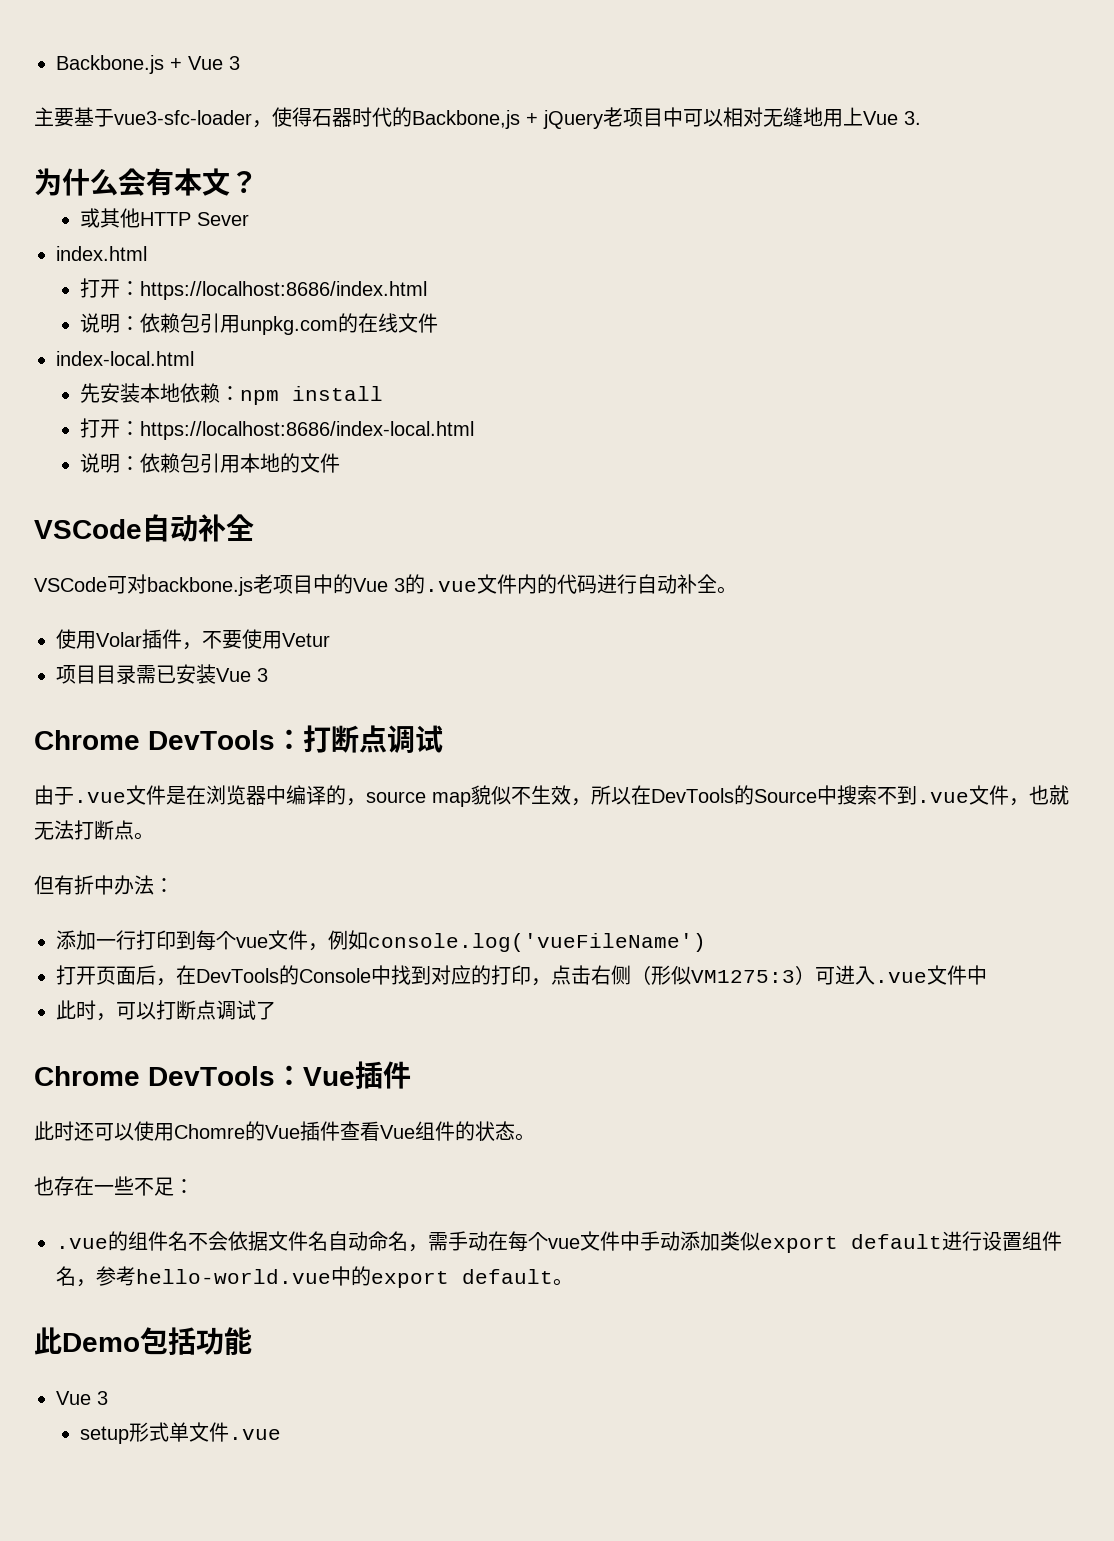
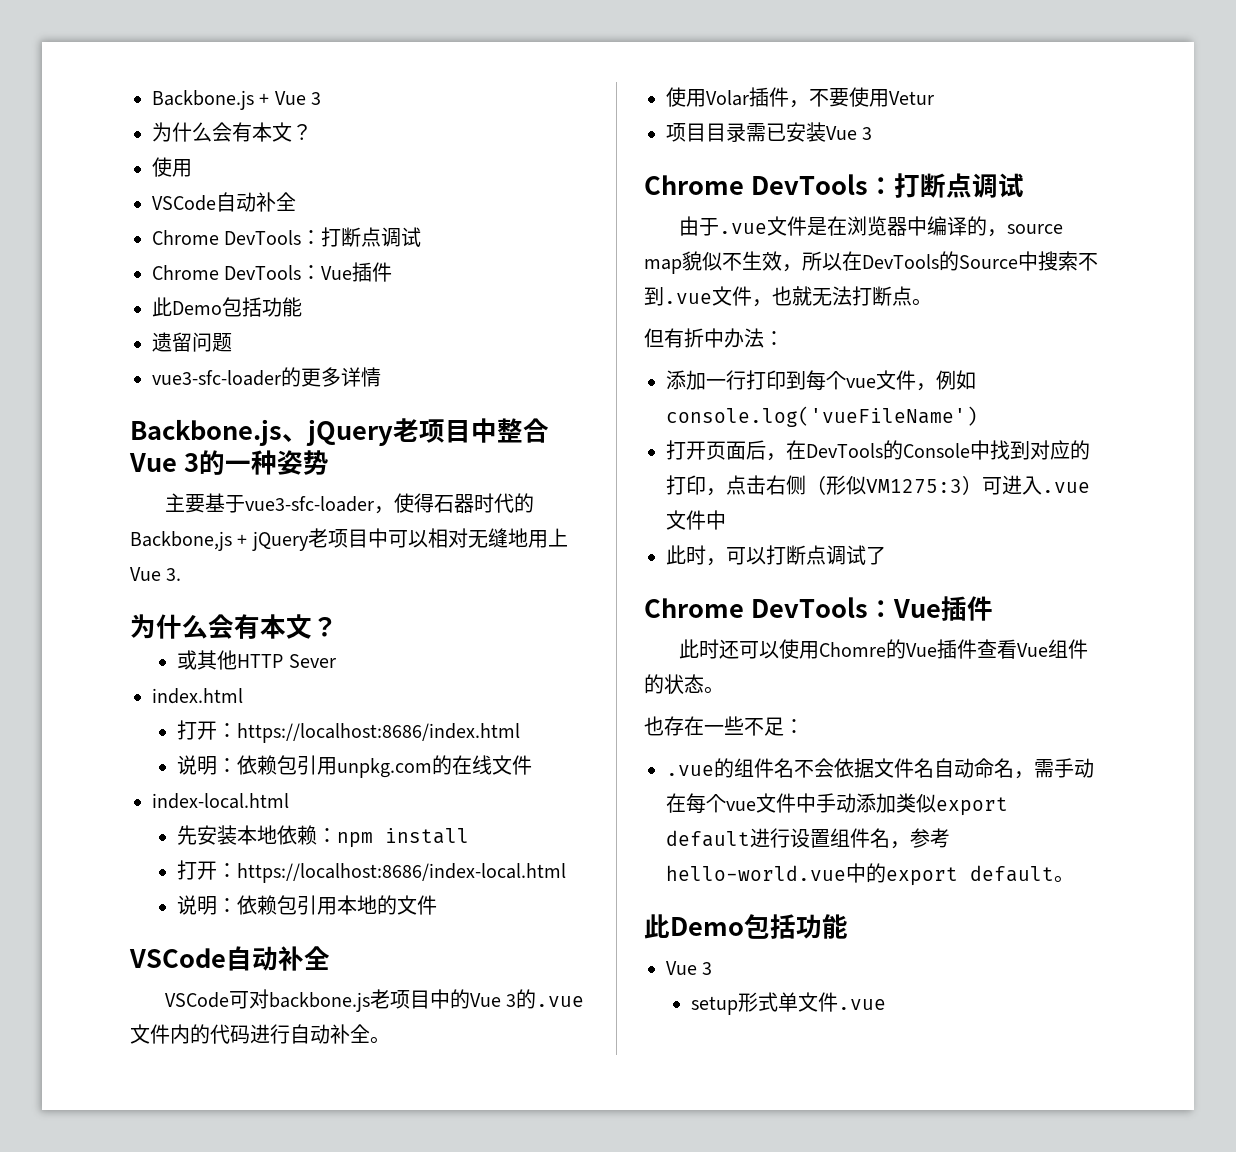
(240, 63) none -> [152,122,312,142] [152,157,192,177] [152,192,296,212] [152,227,422,247] [152,262,393,282] [152,297,302,317] [152,332,232,352] [152,367,381,387] [130,418,549,446] [129,450,329,475] // 为什么会有本文？ // 使用 // VSCode自动补全 // Chrome DevTools：打断点调试 // Chrome DevTools：Vue插件 // 此Demo包括功能 // 遗留问题 // vue3-sfc-loader的更多详情 // Backbone.js、jQuery老项目中整合Vue 3的一种姿势

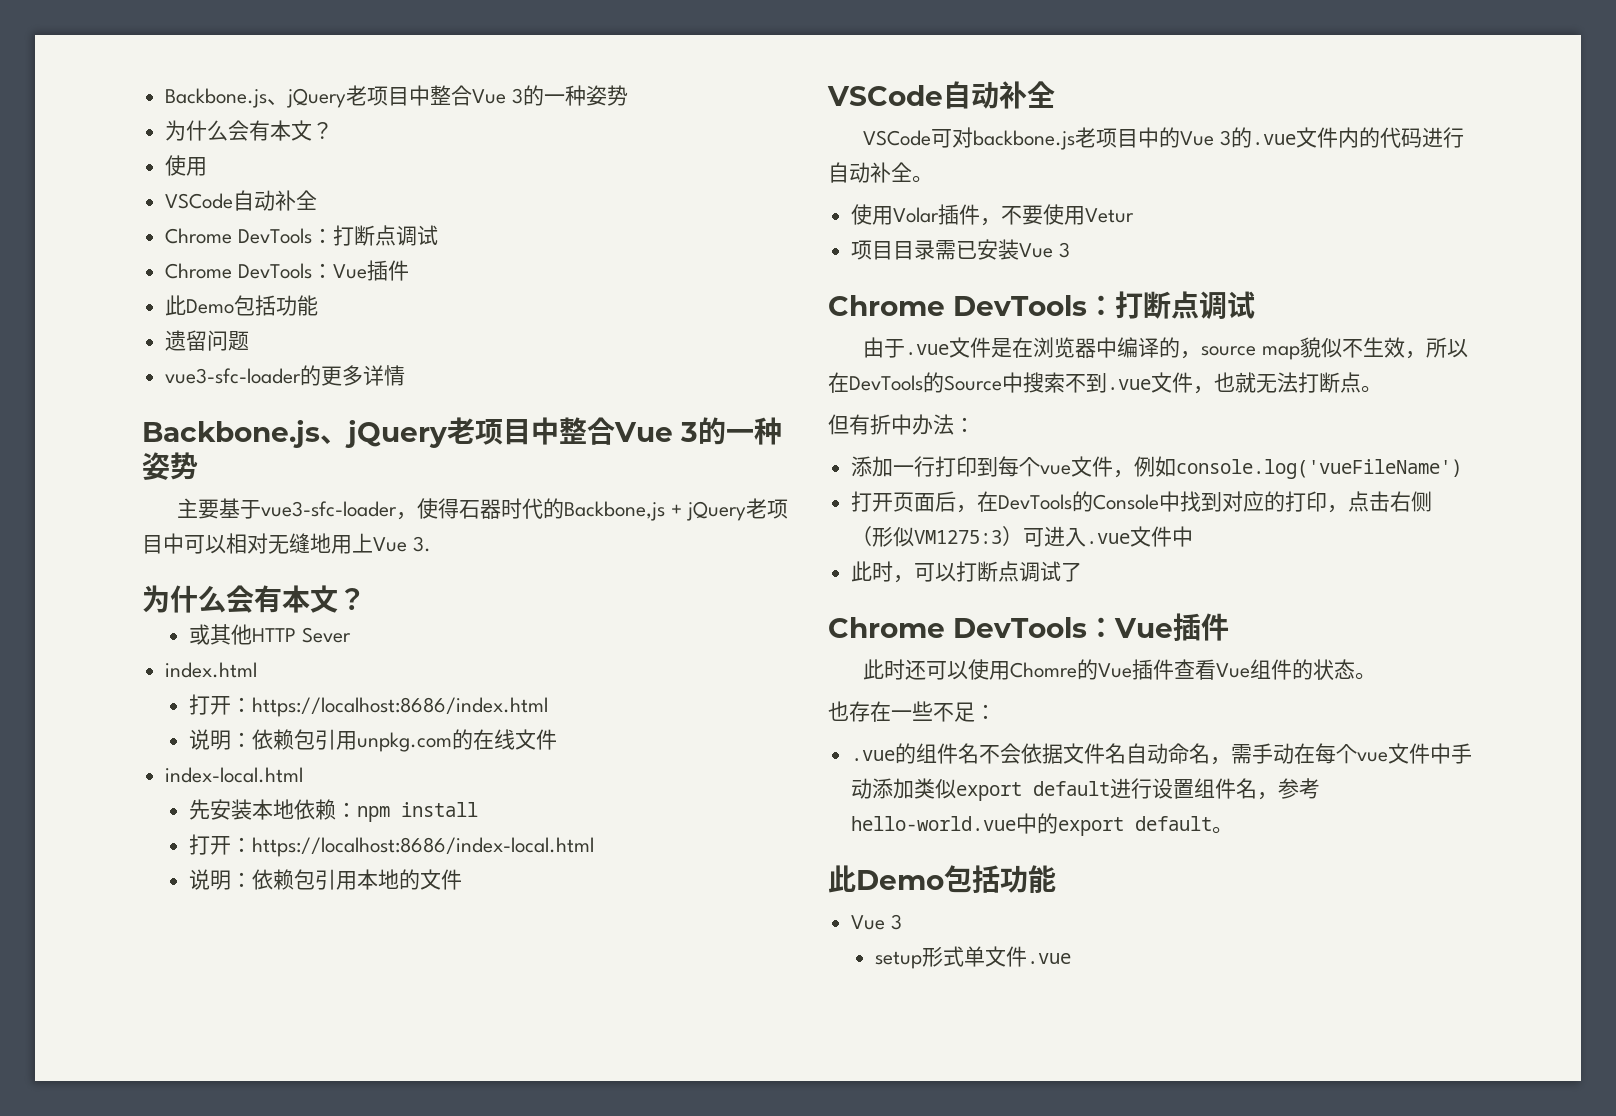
[152,90,322,110] Backbone.js + Vue 3 -> [165,85,628,108] Backbone.js、jQuery老项目中整合Vue 3的一种姿势

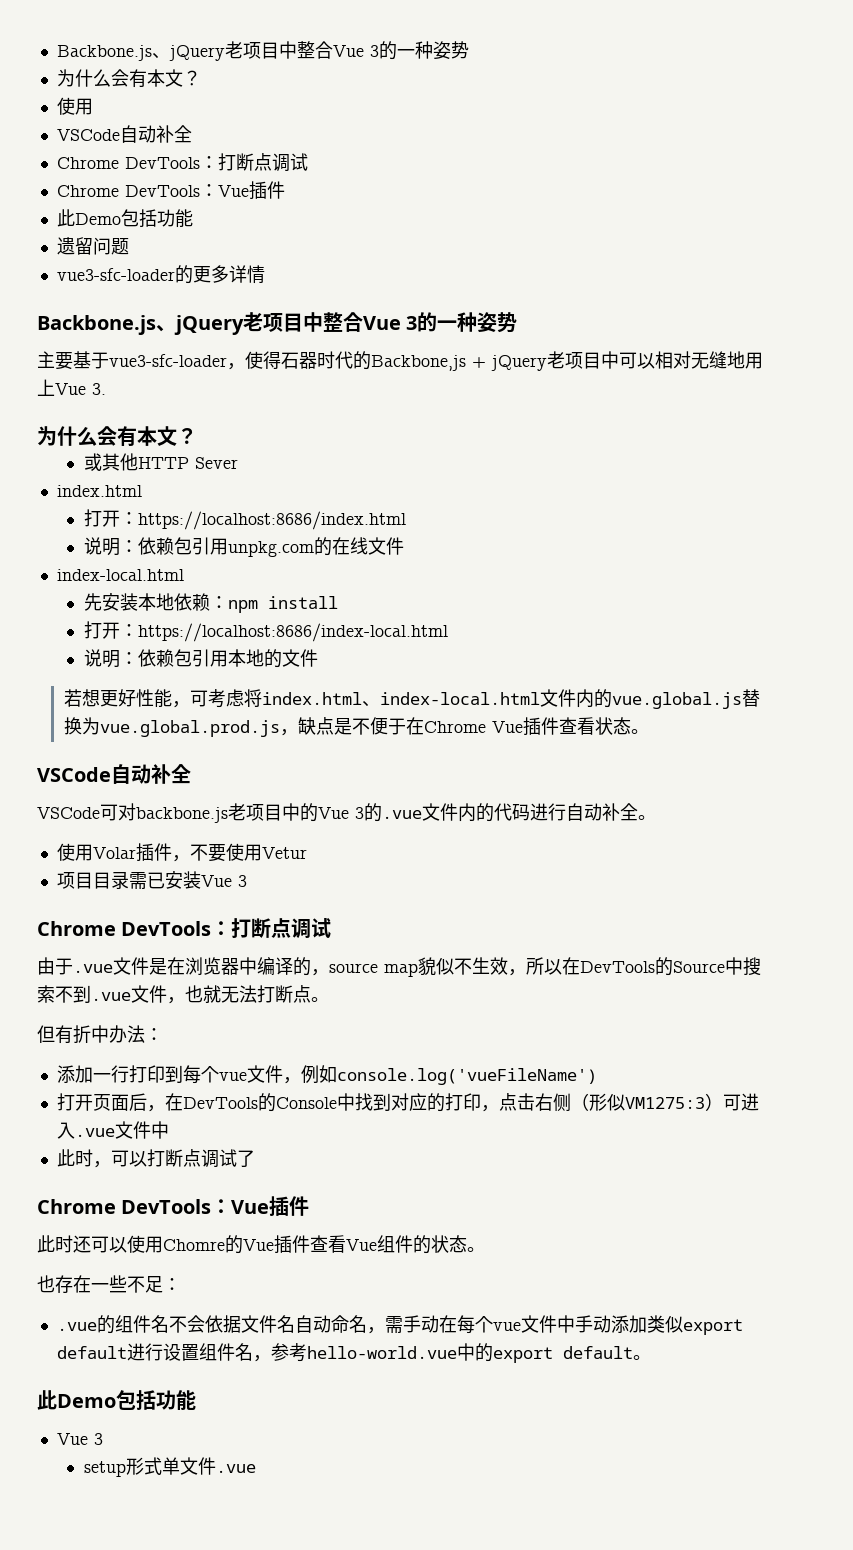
(462, 879) none -> [63,689,760,709] [63,717,649,737] // 若想更好性能，可考虑将index.html、index-local.html文件内的vue.global.js替换为vue.global.prod.js，缺点是不便于在Chrome Vue插件查看状态。

